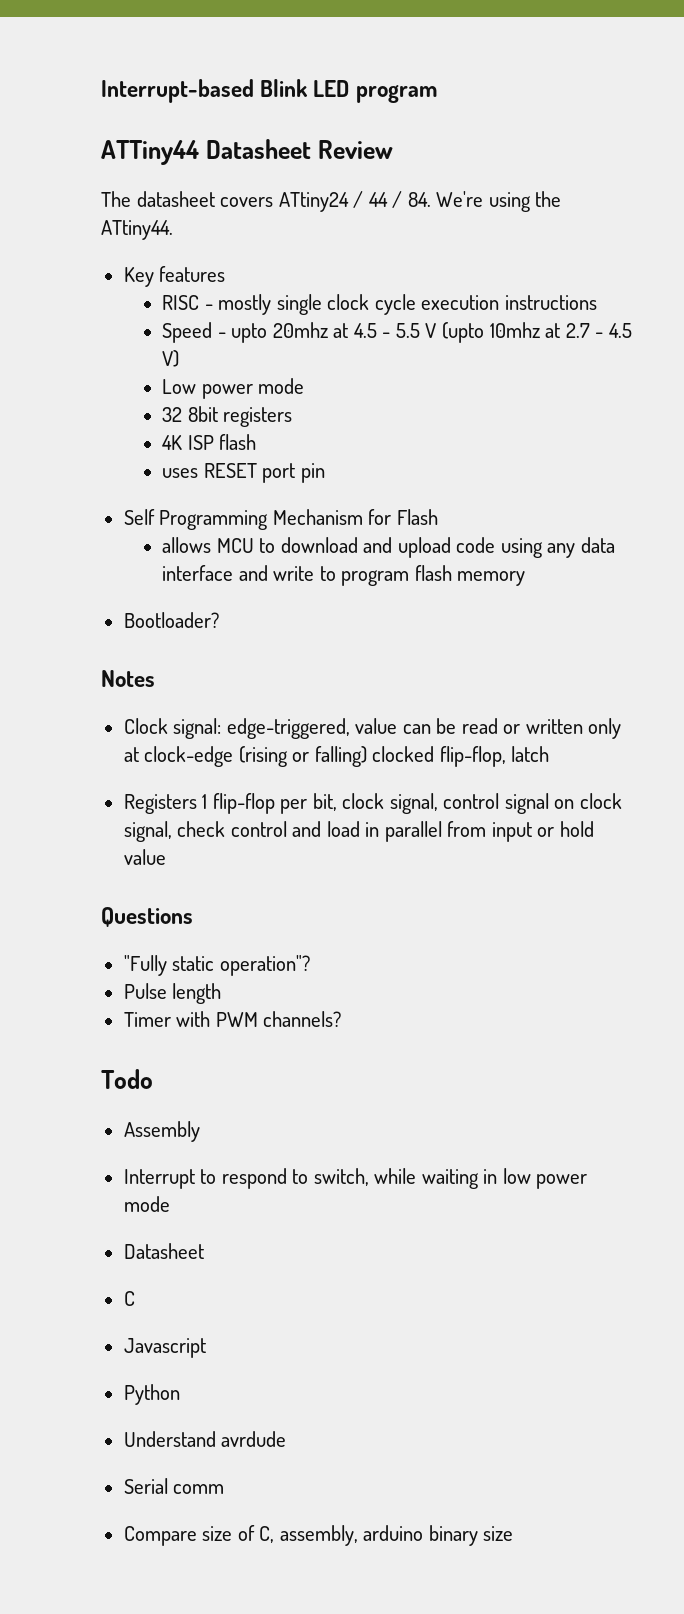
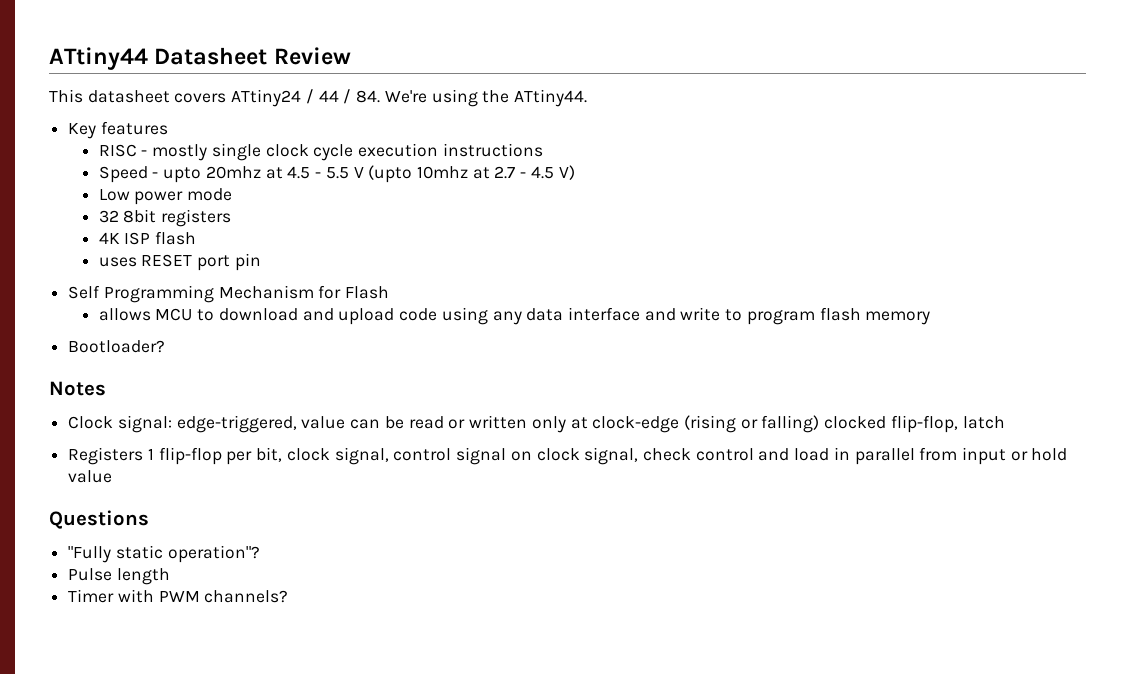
[101,79,437,103] [101,140,199,165] Interrupt-based Blink LED program // ATTiny44 -> [49,47,148,70] ATtiny44
[101,191,131,207] The -> [49,89,83,103] This
[101,1069,153,1089] [123,1121,200,1142] [123,1168,588,1189] [123,1196,170,1212] [123,1243,204,1259] [123,1291,135,1306] [123,1338,206,1358] [123,1384,180,1405] [123,1431,287,1447] [123,1478,225,1494] [123,1525,514,1546] // Todo // Assembly // Interrupt to respond to switch, while waiting in low power mode // Datasheet // C // Javascript // Python // Understand avrdude // Serial comm // Compare size of C, assembly, arduino binary size -> (289, 596) none

